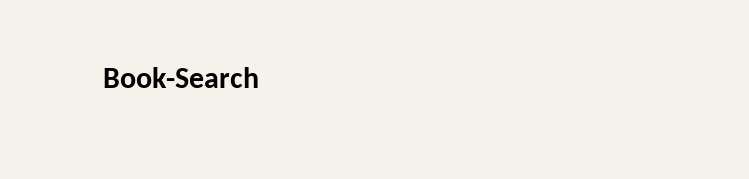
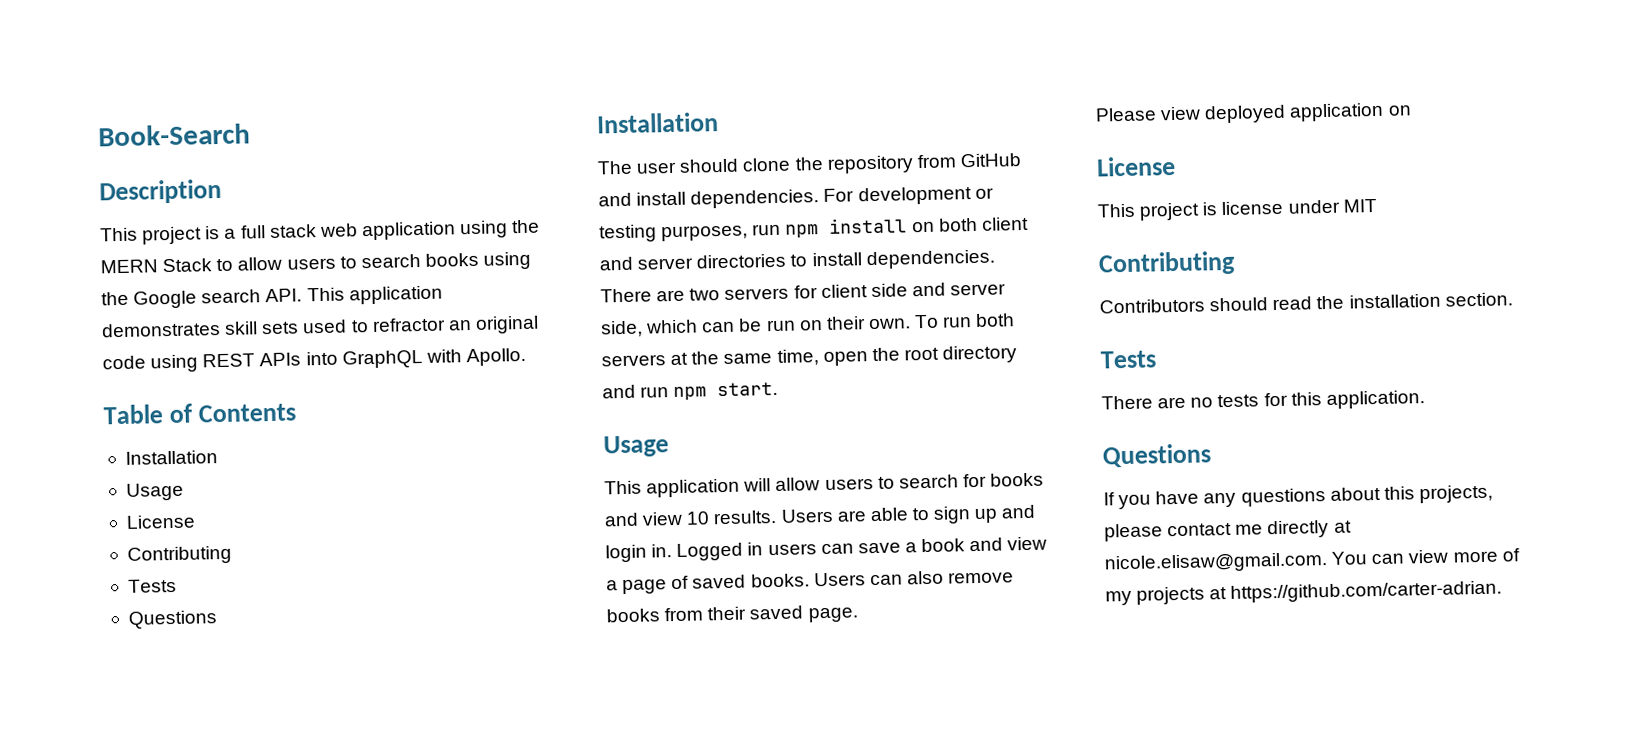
(259, 77) none -> [99,178,222,205] [100,219,541,245] [100,251,532,274] [101,285,443,309] [101,315,539,338] [102,347,526,373] [103,403,296,425] [124,450,218,465] [125,482,184,501] [125,514,196,529] [126,545,232,565] [127,578,177,593] [127,610,218,629] [596,112,719,134] [597,153,1022,175] [598,186,994,209] [599,216,1029,243] [599,249,995,271] [600,282,1007,303] [601,313,1016,338] [601,345,1018,367] [602,381,779,400] [603,435,669,458] [604,472,1045,498] [604,504,1037,527] [605,536,1048,563] [606,570,1015,595] [606,605,859,623] [1095,102,1412,124] [1096,155,1176,177] [1097,198,1377,221] [1098,250,1236,277] [1099,292,1513,314] [1100,350,1157,369] [1101,390,1425,410] [1102,443,1211,468] [1103,484,1493,510] [1104,519,1352,542] [1104,548,1520,574] [1105,580,1503,606] // Description // This project is a full stack web application using the MERN Stack to allow users to search books using the Google search API. This application demonstrates skill sets used to refractor an original code using REST APIs into GraphQL with Apollo. // Table of Contents // Installation // Usage // License // Contributing // Tests // Questions // Installation // The user should clone the repository from GitHub and install dependencies. For development or testing purposes, run npm install on both client and server directories to install dependencies. There are two servers for client side and server side, which can be run on their own. To run both servers at the same time, open the root directory and run npm start. // Usage // This application will allow users to search for books and view 10 results. Users are able to sign up and login in. Logged in users can save a book and view a page of saved books. Users can also remove books from their saved page. // Please view deployed application on // License // This project is license under MIT // Contributing // Contributors should read the installation section. // Tests // There are no tests for this application. // Questions // If you have any questions about this projects, please contact me directly at nicole.elisaw@gmail.com. You can view more of my projects at https://github.com/carter-adrian.

